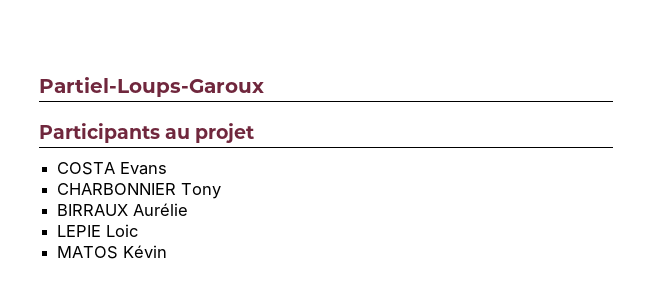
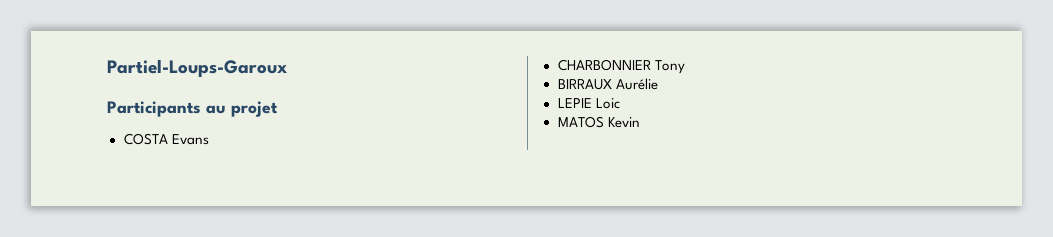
[123,245,168,258] Kévin -> [607,117,640,128] Kevin

